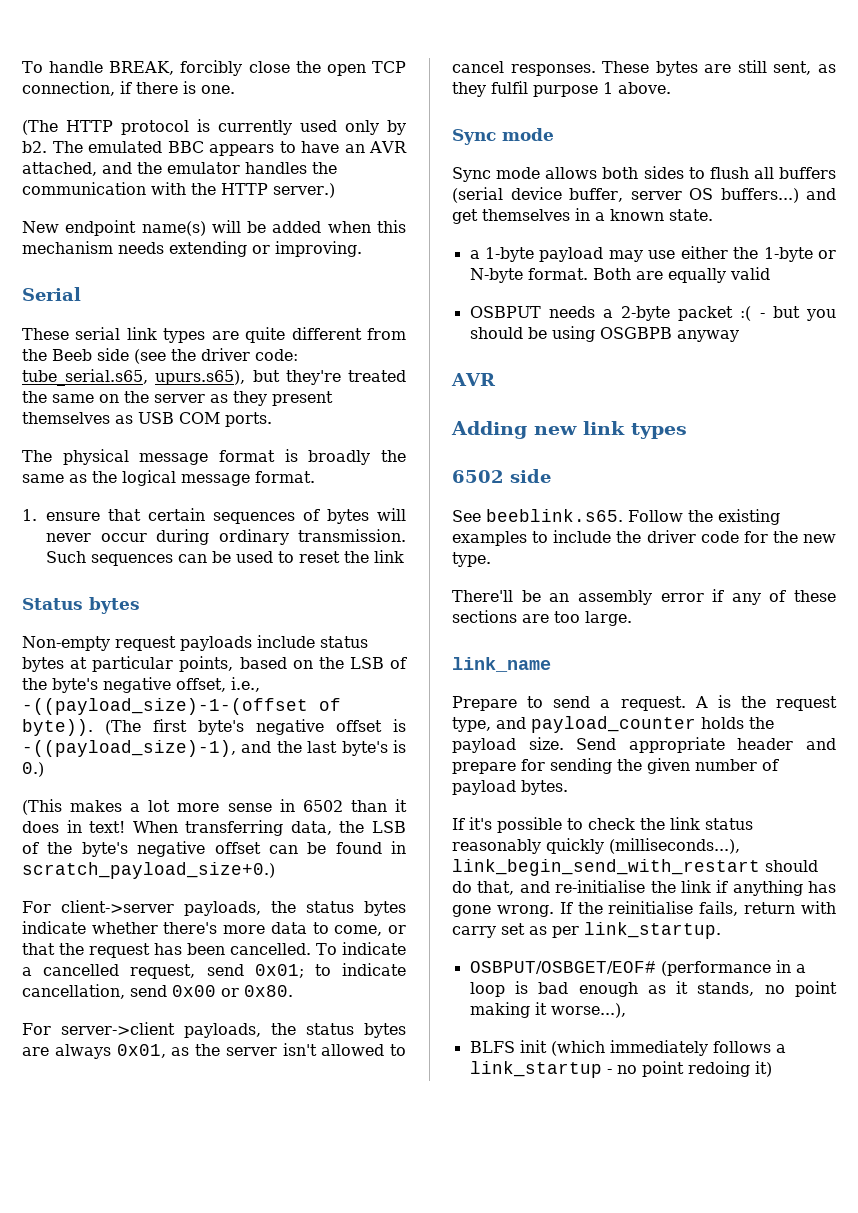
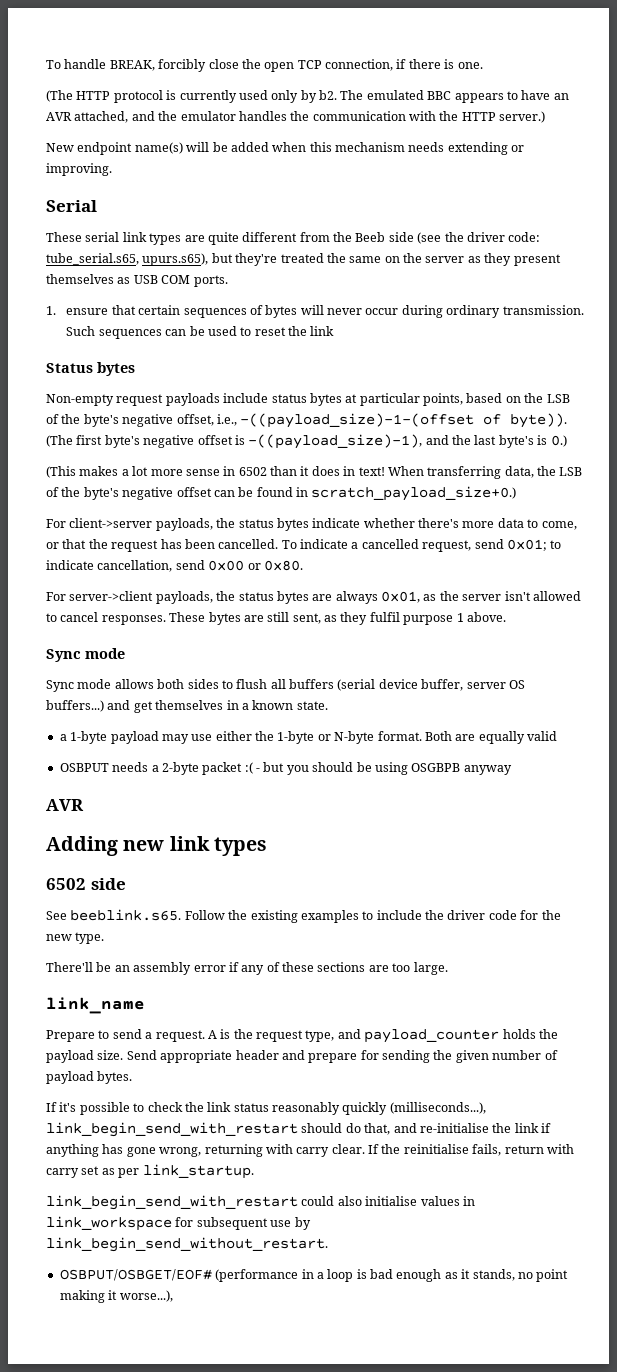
[22,449,407,465] [22,470,315,486] // The physical message format is broadly the same as the logical message format. -> (228, 281) none
[496,905,554,917] wrong. -> [159,1144,365,1157] wrong, returning with carry clear.
(721, 930) none -> [46,1195,475,1210] [46,1216,311,1231] [46,1237,328,1252] // link_begin_send_with_restart could also initialise values in link_workspace for subsequent use by link_begin_send_without_restart.
[469,1040,786,1056] [469,1061,772,1078] // BLFS init (which immediately follows a link_startup - no point redoing it) -> (173, 1296) none

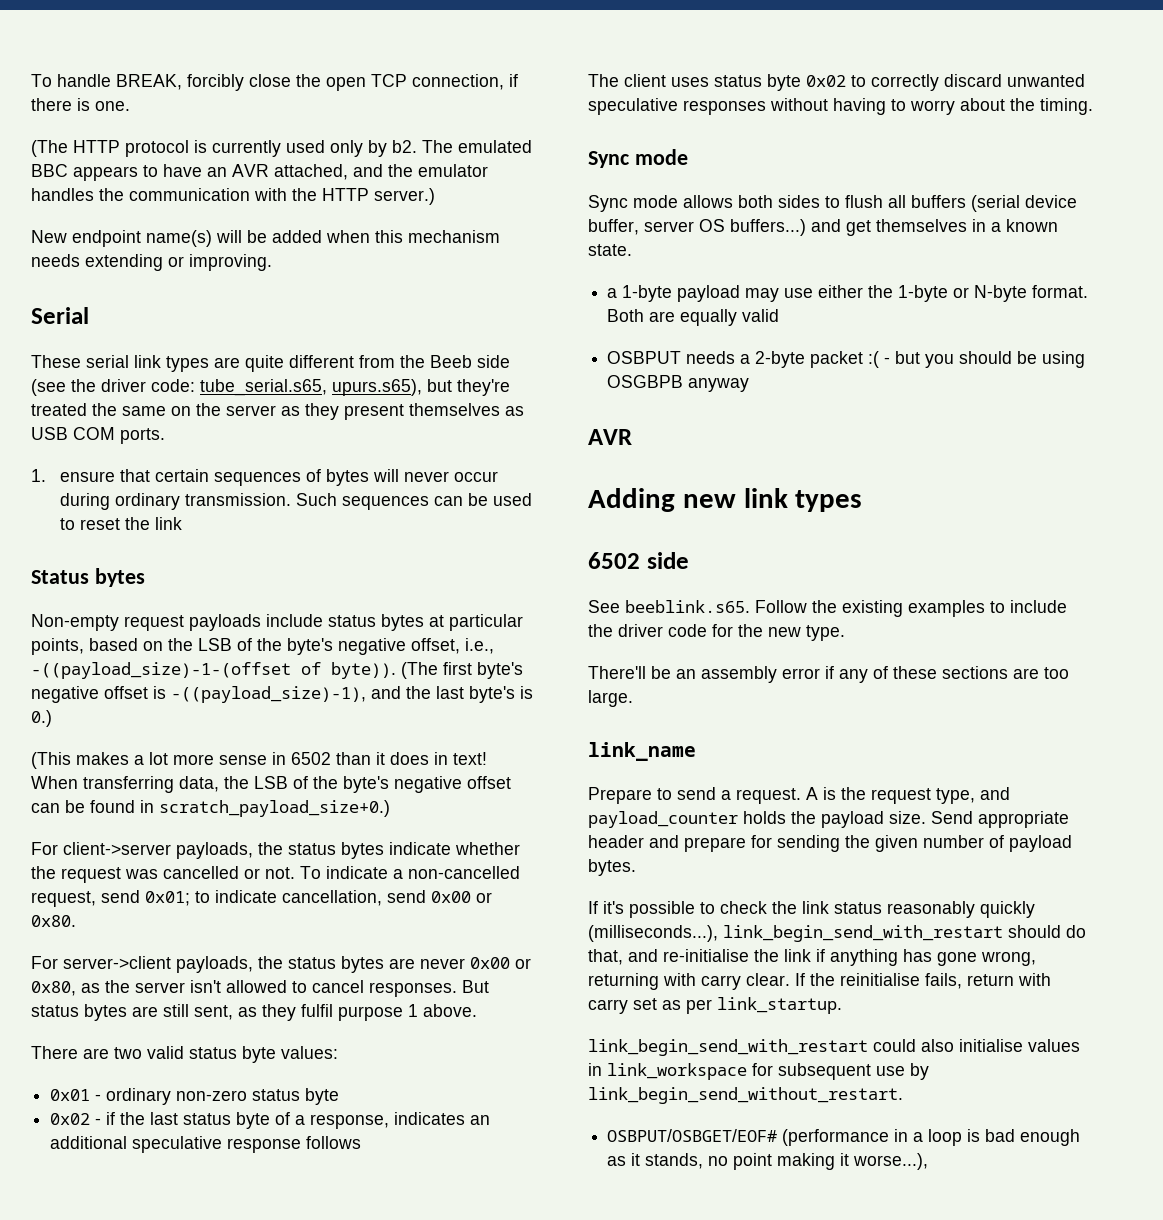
[418,518,577,530] [46,539,279,552] there's more data to come, or that the request has been cancelled. -> [31,866,295,883] the request was cancelled or not.
[361,539,419,549] cancelled -> [408,866,520,879] non-cancelled
[335,591,420,604] always 0x01, -> [420,957,531,969] [31,981,76,996] never 0x00 or 0x80,
[169,612,206,622] These -> [462,980,489,993] [31,1005,79,1017] But status
(506, 617) none -> [31,1046,338,1063] [50,1088,340,1105] [50,1112,491,1129] [50,1136,362,1153] [588,74,1085,91] [588,98,1093,115] // There are two valid status byte values: // 0x01 - ordinary non-zero status byte // 0x02 - if the last status byte of a response, indicates an additional speculative response follows // The client uses status byte 0x02 to correctly discard unwanted speculative responses without having to worry about the timing.

